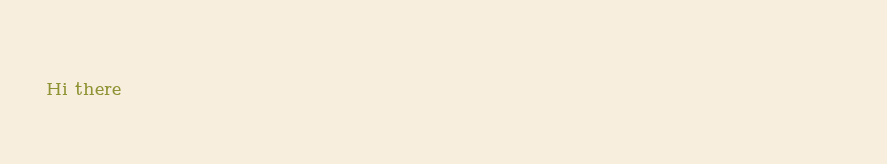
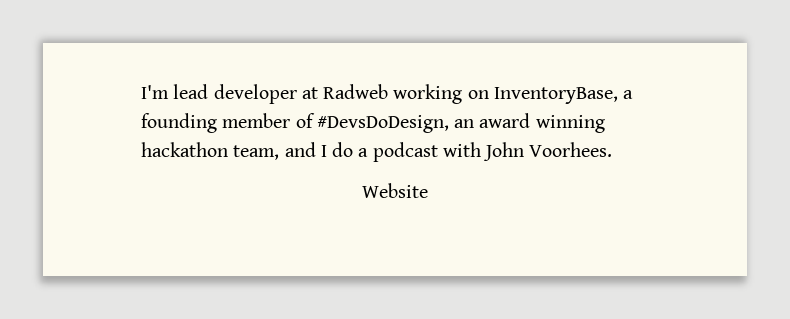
[46,82,121,95] Hi there -> [141,84,634,104] [141,113,605,133] [141,142,613,162] [362,183,428,198] I'm lead developer at Radweb working on InventoryBase, a founding member of #DevsDoDesign, an award winning hackathon team, and I do a podcast with John Voorhees. // Website

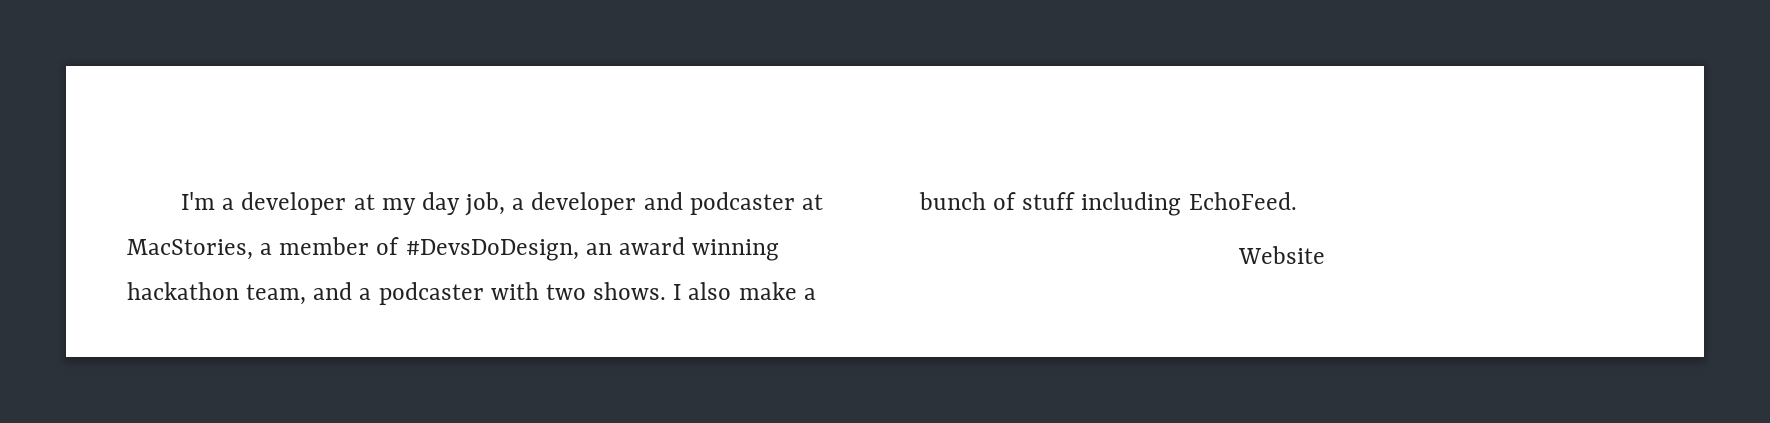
[173,84,209,99] lead -> [222,198,235,210] a
[323,84,634,104] [141,113,217,133] Radweb working on InventoryBase, a founding -> [381,192,823,216] [127,239,273,260] my day job, a developer and podcaster at MacStories, a
[320,142,613,162] I do a podcast with John Voorhees. -> [359,282,816,305] [919,192,1297,216] a podcaster with two shows. I also make a bunch of stuff including EchoFeed.

